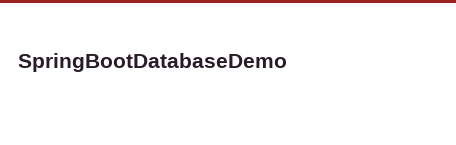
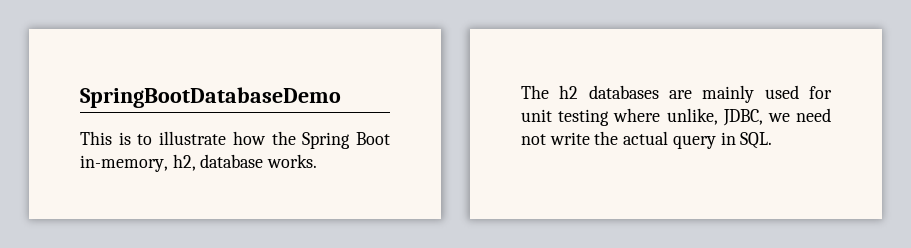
(287, 62) none -> [80,131,391,149] [80,154,318,172] [521,85,832,103] [521,108,831,126] [521,131,773,149] // This is to illustrate how the Spring Boot in-memory, h2, database works. // The h2 databases are mainly used for unit testing where unlike, JDBC, we need not write the actual query in SQL.

